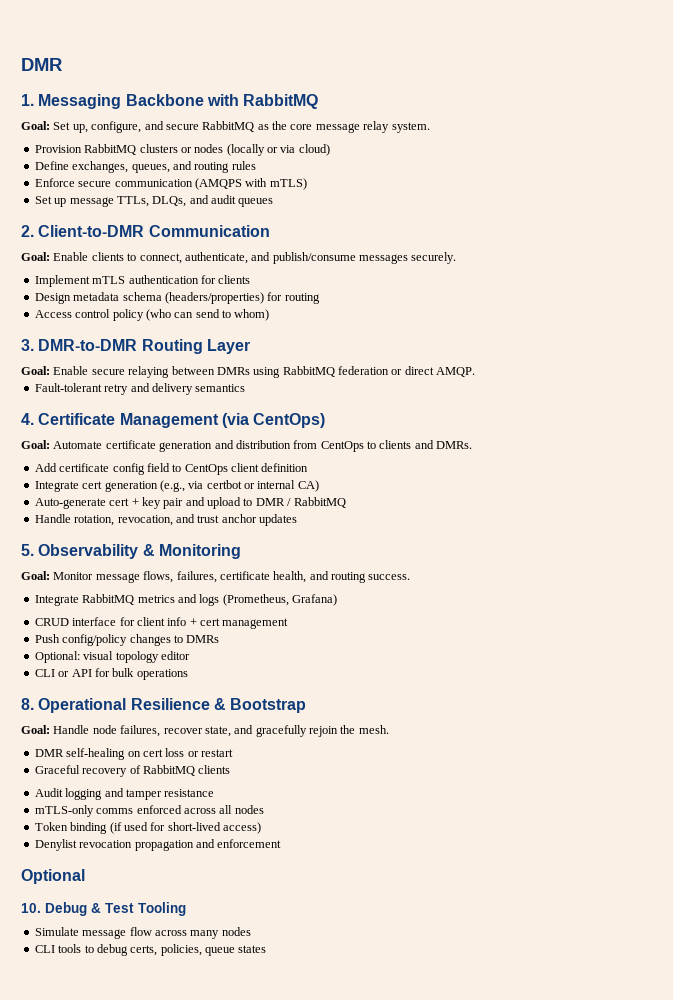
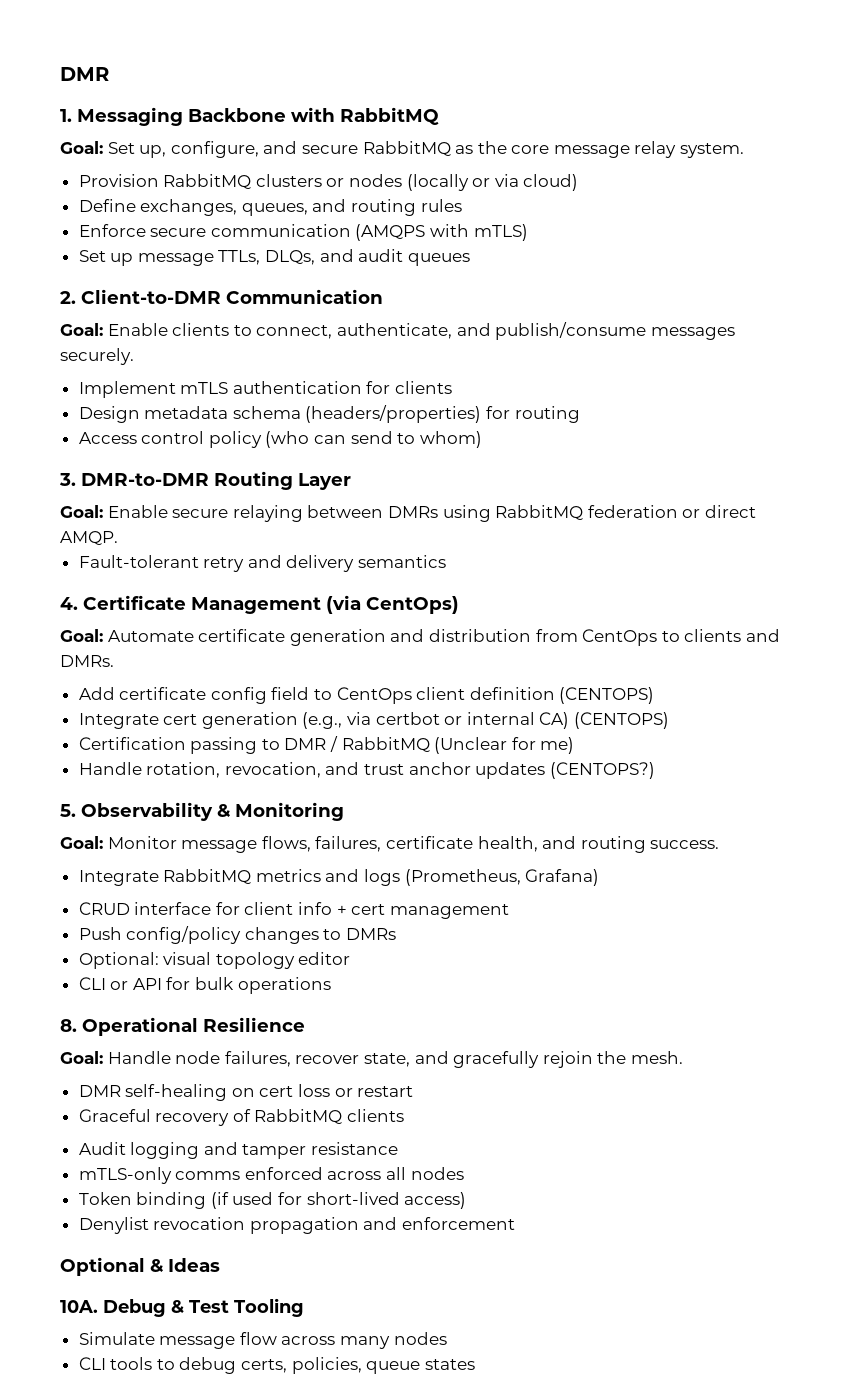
(309, 467) none -> [559,687,655,704] (CENTOPS)
[34,497,241,509] // Auto-generate cert + key pair and upload -> [574,712,670,729] [78,737,258,754] (CENTOPS) // Certification passing
(346, 502) none -> [434,737,575,754] (Unclear for me)
(297, 520) none -> [549,762,655,779] (CENTOPS?)
[213,698,307,713] & Bootstrap -> (305, 1024) none
[21,903,41,913] // 10. -> [150,1258,220,1272] [60,1300,98,1313] & Ideas // 10A.

